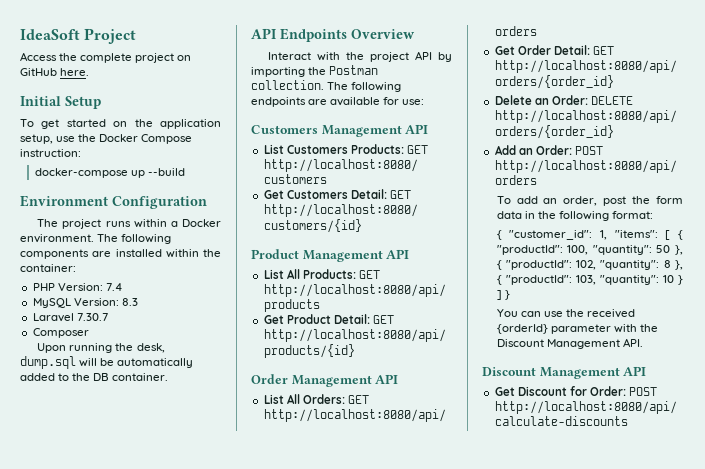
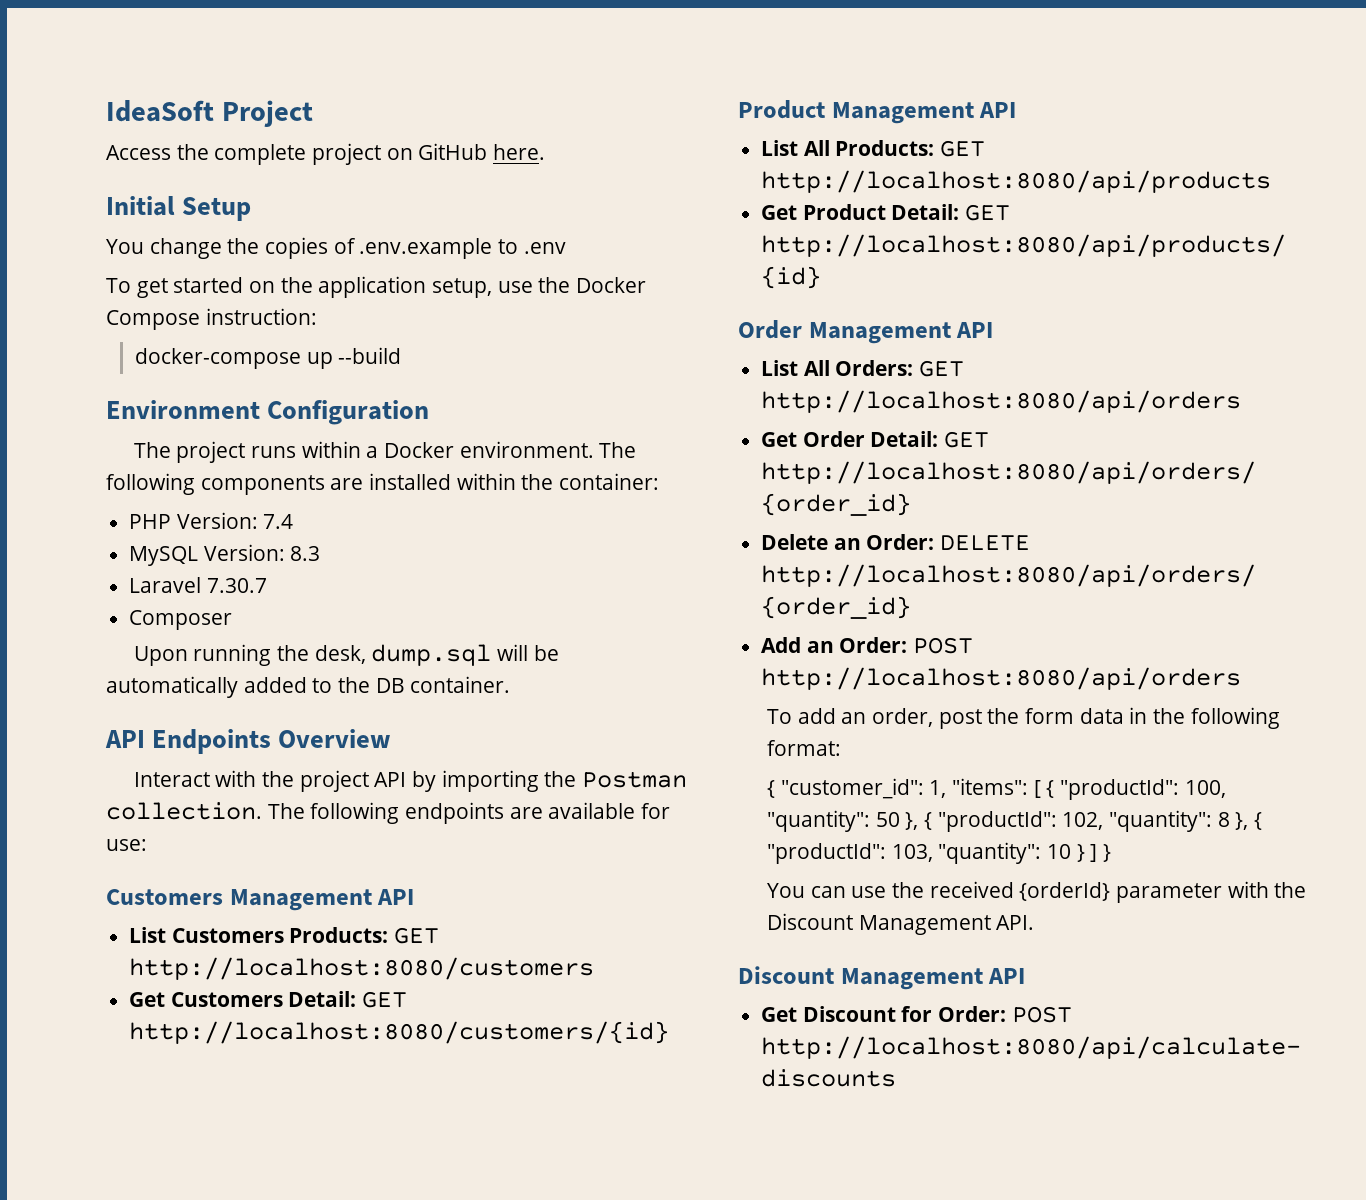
(101, 102) none -> [106,237,566,259] // You change the copies of .env.example to .env

